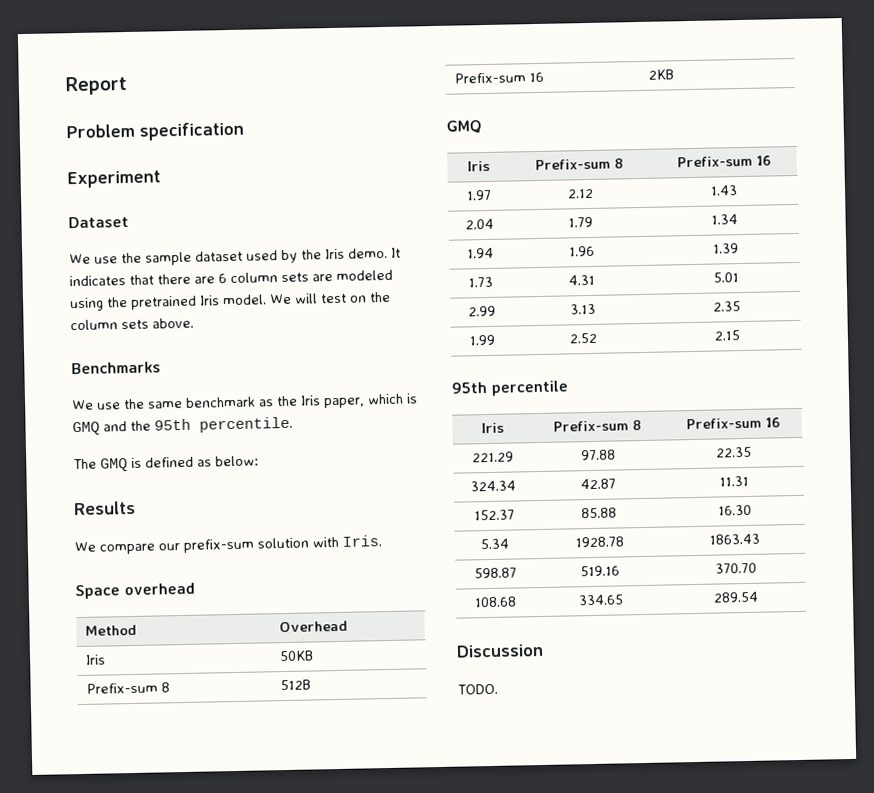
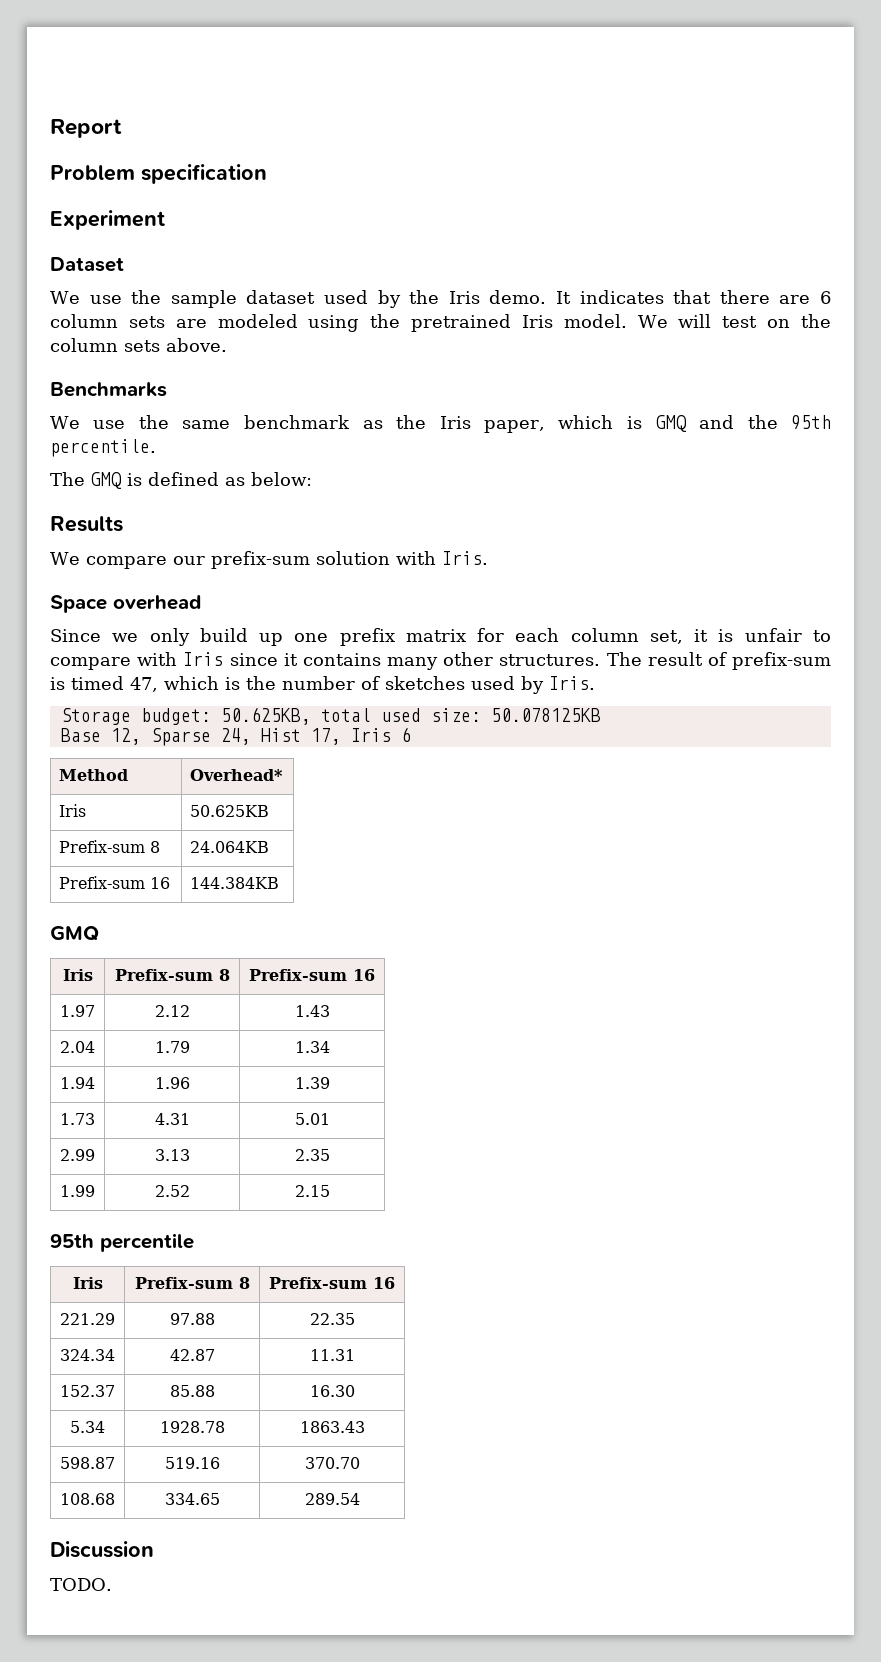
(195, 589) none -> [50,628,831,646] [50,652,831,670] [50,676,595,694] [60,707,601,725] [60,727,411,746] // Since we only build up one prefix matrix for each column set, it is unfair to compare with Iris since it contains many other structures. The result of prefix-sum is timed 47, which is the number of sketches used by Iris. // Storage budget: 50.625KB, total used size: 50.078125KB // Base 12, Sparse 24, Hist 17, Iris 6
[279,620,349,633] [85,654,107,665] [279,650,315,662] [86,682,171,694] [280,679,312,691] Overhead // Iris | 50KB // Prefix-sum 8 | 512B -> [190,769,284,781] [59,804,87,817] [190,805,270,817] [59,840,161,853] [190,841,270,853] Overhead* // Iris | 50.625KB // Prefix-sum 8 | 24.064KB
[648,69,675,80] 2KB -> [190,877,280,889] 144.384KB

